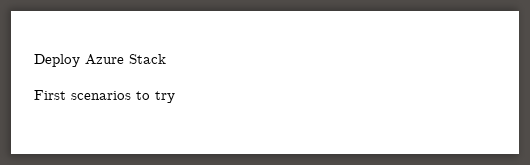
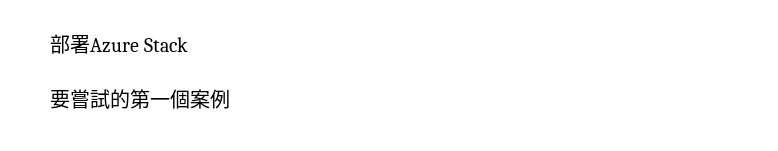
[34,54,80,67] Deploy -> [50,34,90,54] 部署
[34,90,175,103] First scenarios to try -> [50,89,230,109] 要嘗試的第一個案例

